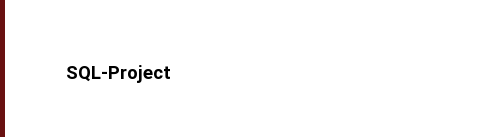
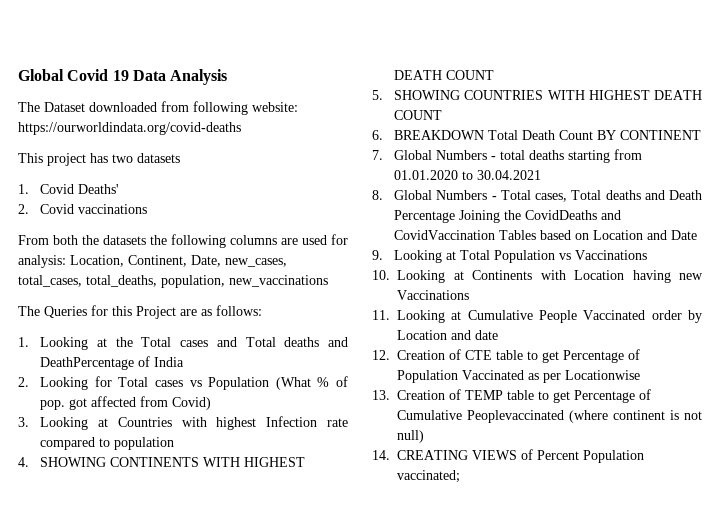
[66,65,171,83] SQL-Project -> [18,69,228,85] [18,101,298,115] [18,122,241,135] [18,153,180,166] [18,184,120,194] [18,204,148,214] [18,234,348,248] [18,255,287,268] [18,275,328,288] [18,305,262,319] [18,337,349,350] [40,356,185,370] [18,376,349,390] [40,396,212,410] [18,416,348,430] [40,437,175,450] [18,457,306,467] [394,70,495,80] [372,90,702,100] [394,110,443,120] [372,130,702,140] [372,149,643,163] [394,170,542,180] [372,190,702,202] [394,210,622,223] [394,230,698,240] [372,250,648,263] [372,270,703,283] [397,290,469,300] [372,310,702,323] [397,330,498,340] [372,349,640,363] [397,370,640,383] [372,389,651,403] [397,410,702,423] [397,430,424,443] [372,449,644,463] [397,470,460,483] Global Covid 19 Data Analysis // The Dataset downloaded from following website: https://ourworldindata.org/covid-deaths // This project has two datasets // 1. Covid Deaths' // 2. Covid vaccinations // From both the datasets the following columns are used for analysis: Location, Continent, Date, new_cases, total_cases, total_deaths, population, new_vaccinations // The Queries for this Project are as follows: // 1. Looking at the Total cases and Total deaths and DeathPercentage of India // 2. Looking for Total cases vs Population (What % of pop. got affected from Covid) // 3. Looking at Countries with highest Infection rate compared to population // 4. SHOWING CONTINENTS WITH HIGHEST DEATH COUNT // 5. SHOWING COUNTRIES WITH HIGHEST DEATH COUNT // 6. BREAKDOWN Total Death Count BY CONTINENT // 7. Global Numbers - total deaths starting from 01.01.2020 to 30.04.2021 // 8. Global Numbers - Total cases, Total deaths and Death Percentage Joining the CovidDeaths and CovidVaccination Tables based on Location and Date // 9. Looking at Total Population vs Vaccinations // 10. Looking at Continents with Location having new Vaccinations // 11. Looking at Cumulative People Vaccinated order by Location and date // 12. Creation of CTE table to get Percentage of Population Vaccinated as per Locationwise // 13. Creation of TEMP table to get Percentage of Cumulative Peoplevaccinated (where continent is not null) // 14. CREATING VIEWS of Percent Population vaccinated;

